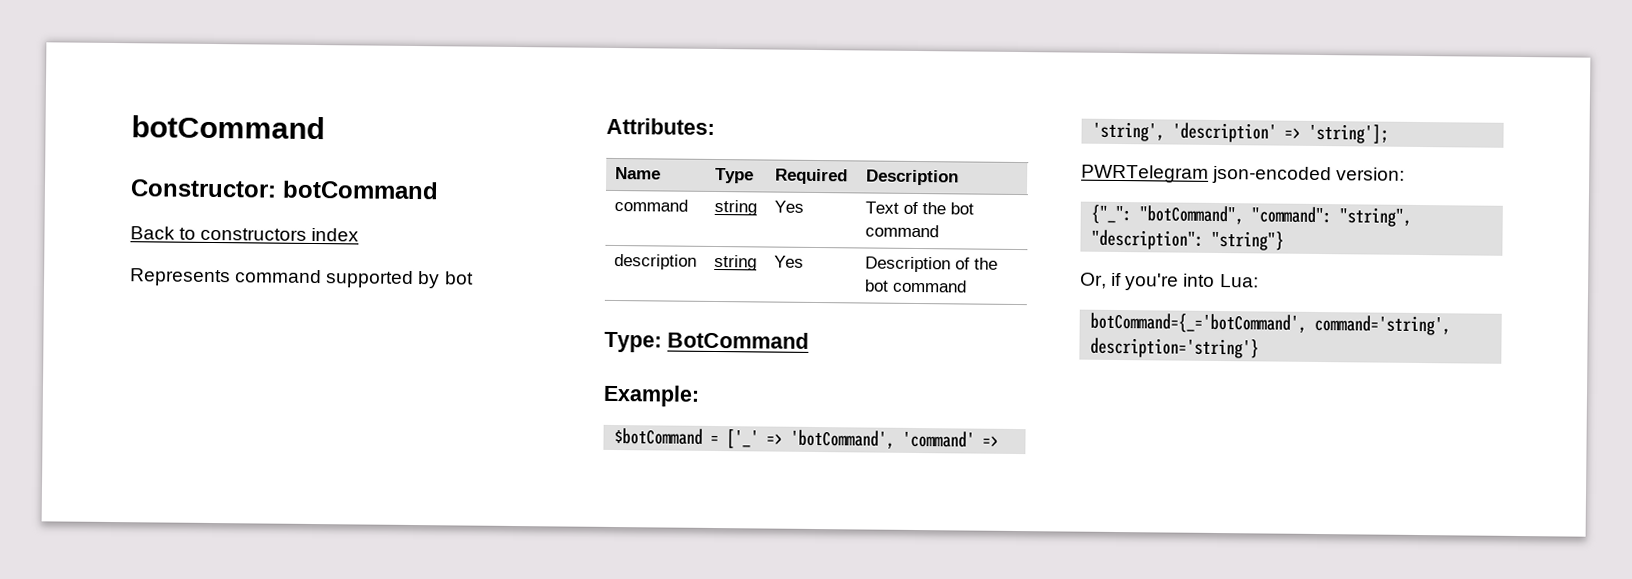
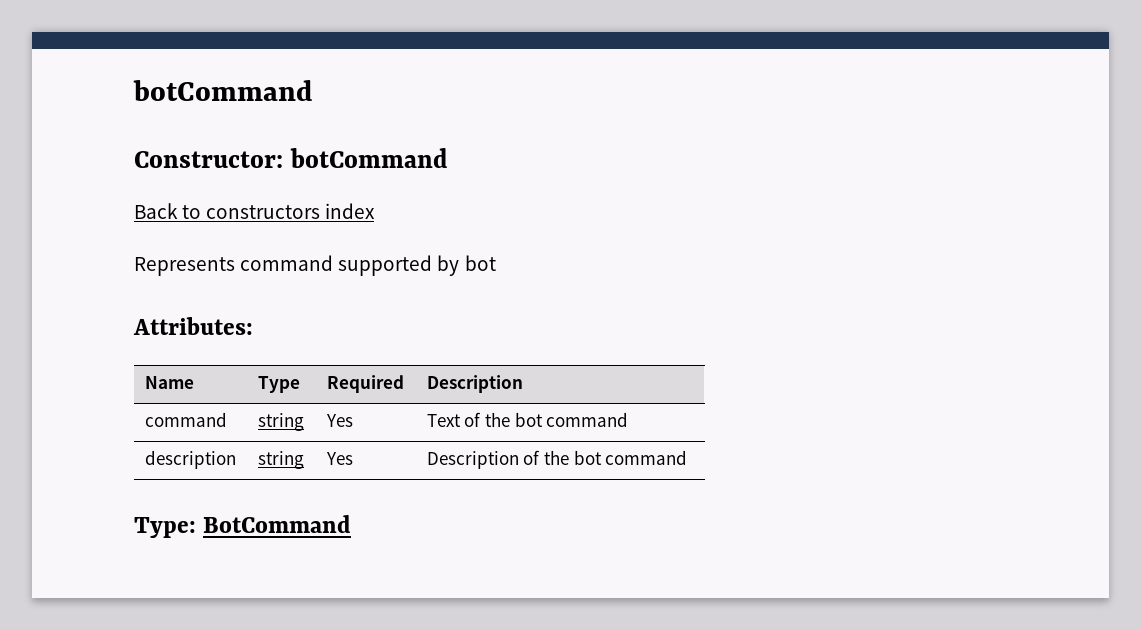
[603,384,700,407] [614,428,1000,449] [1092,121,1390,144] [1081,164,1406,185] [1091,204,1413,227] [1091,229,1285,251] [1080,272,1259,291] [1090,312,1452,336] [1090,337,1260,359] // Example: // $botCommand = ['_' => 'botCommand', 'command' => 'string', 'description' => 'string']; // PWRTelegram json-encoded version: // {"_": "botCommand", "command": "string", "description": "string"} // Or, if you're into Lua: // botCommand={_='botCommand', command='string', description='string'} -> (352, 524) none

